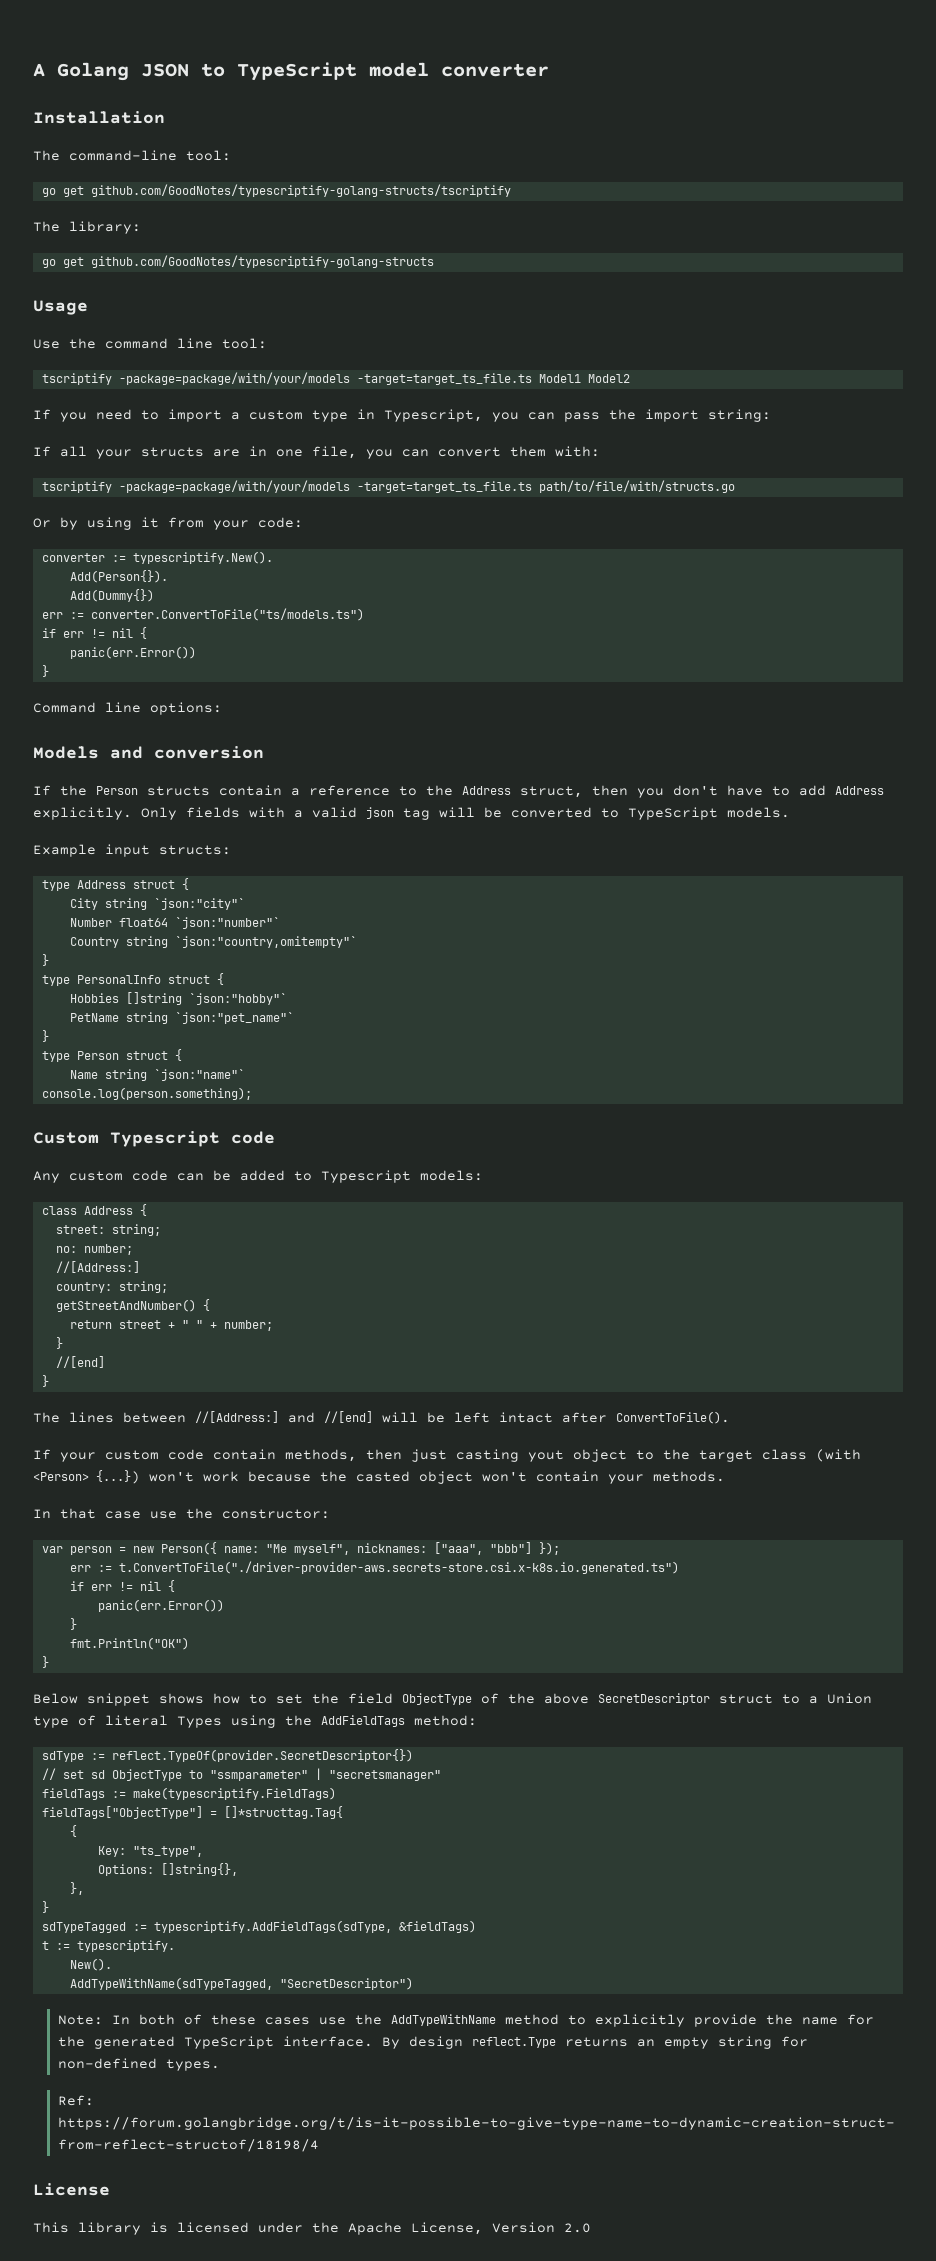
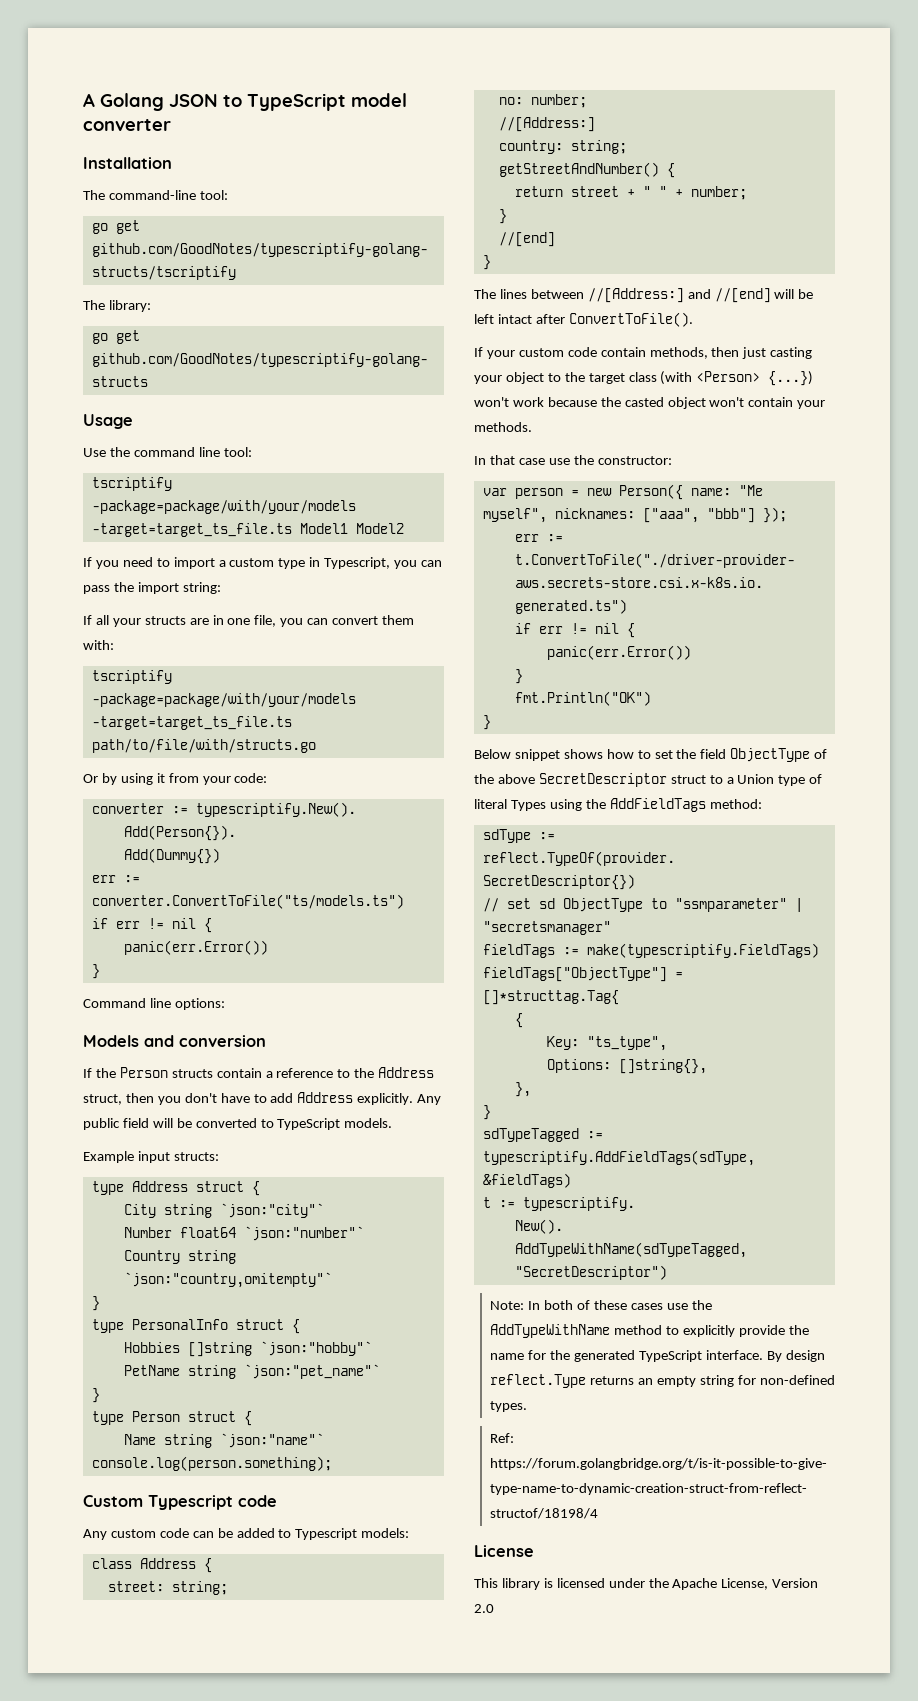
[141,807,430,820] Only fields with a valid json tag -> [417,1094,442,1105] [83,1118,149,1130] Any public field
[528,1450,564,1462] yout -> [474,375,502,384] your

